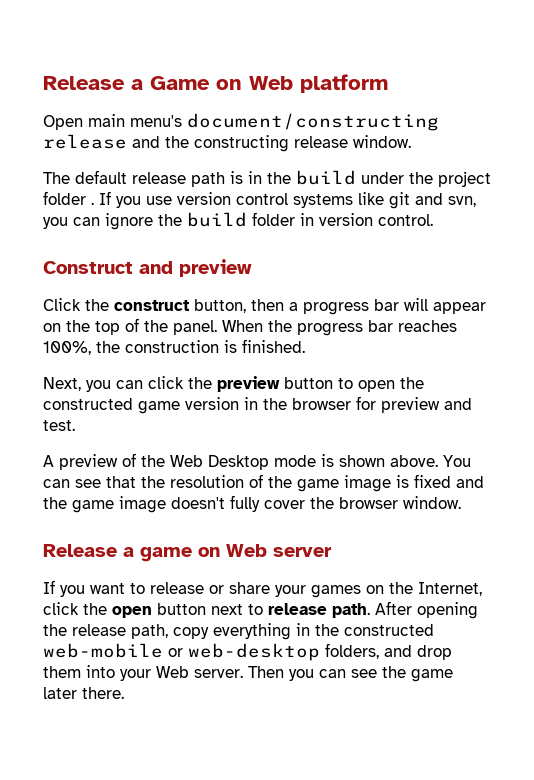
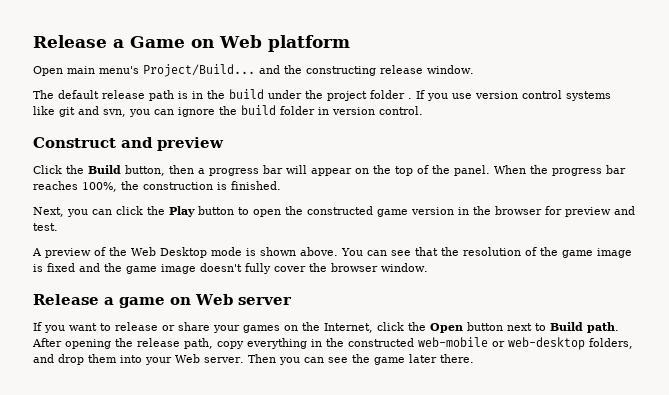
[187,113,439,131] [43,134,127,149] document/constructing release -> [143,64,255,77] Project/Build...
[114,300,190,311] construct -> [88,165,121,174] Build
[217,376,280,392] preview -> [169,206,195,217] Play
[112,606,152,618] open -> [430,323,463,333] Open
[268,603,327,615] release -> [550,322,583,331] Build

